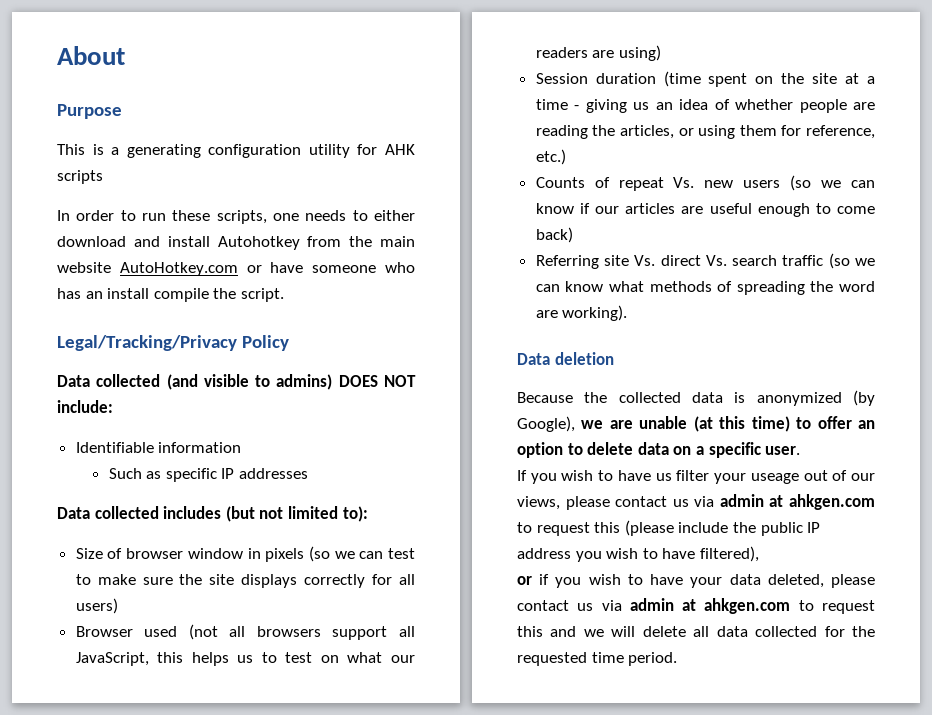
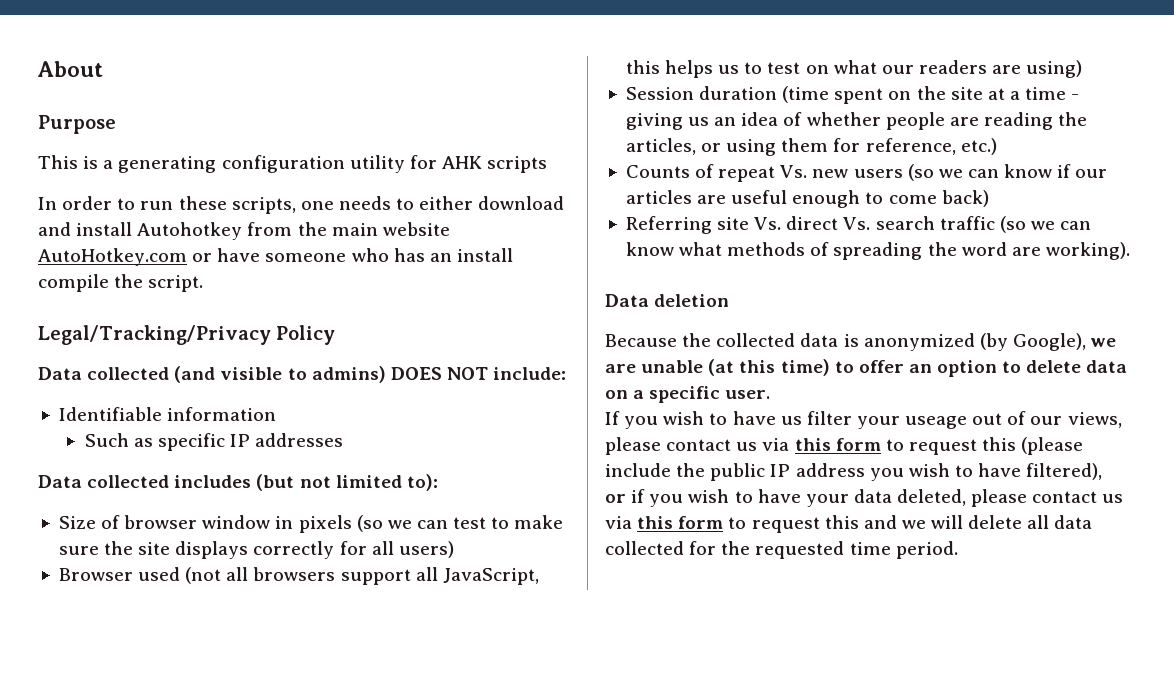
[719,494,875,510] admin at ahkgen.com -> [794,438,881,451] this form
[629,598,791,614] admin at ahkgen.com -> [637,516,724,529] this form

